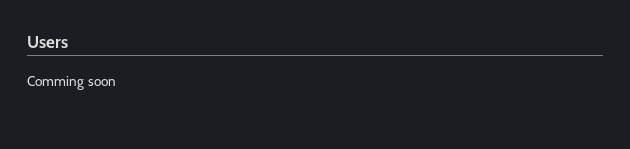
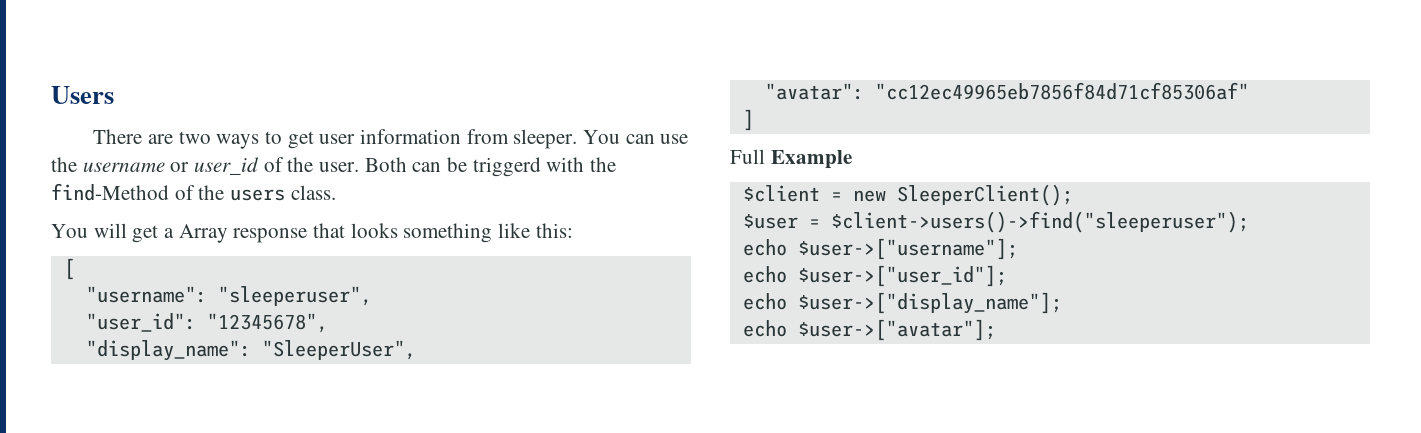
[27,76,116,90] Comming soon -> [93,129,689,149] [51,157,617,177] [51,183,336,201] [51,223,573,243] [63,258,75,280] [85,286,372,306] [85,313,328,333] [85,340,416,361] [764,82,1249,100] [742,109,754,131] [730,149,852,169] [742,184,1073,206] [742,211,1249,233] [742,238,1018,260] [742,265,1007,287] [742,292,1062,314] [742,319,996,341] There are two ways to get user information from sleeper. You can use the username or user_id of the user. Both can be triggerd with the find-Method of the users class. // You will get a Array response that looks something like this: // [ // "username": "sleeperuser", // "user_id": "12345678", // "display_name": "SleeperUser", // "avatar": "cc12ec49965eb7856f84d71cf85306af" // ] // Full Example // $client = new SleeperClient(); // $user = $client->users()->find("sleeperuser"); // echo $user->["username"]; // echo $user->["user_id"]; // echo $user->["display_name"]; // echo $user->["avatar"];

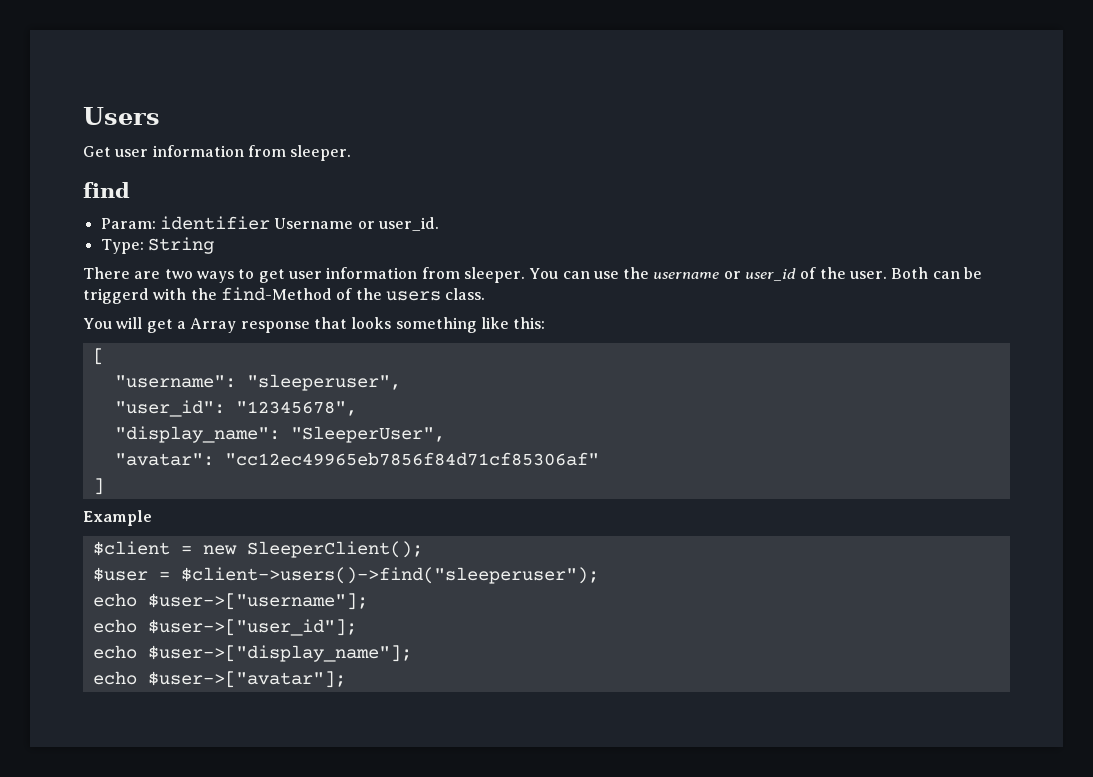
(114, 95) none -> [83,145,352,161] [83,182,130,198] [100,216,439,231] [100,237,214,254] // Get user information from sleeper. // find // Param: identifier Username or user_id. // Type: String
[730,149,765,164] Full -> (104, 486) none

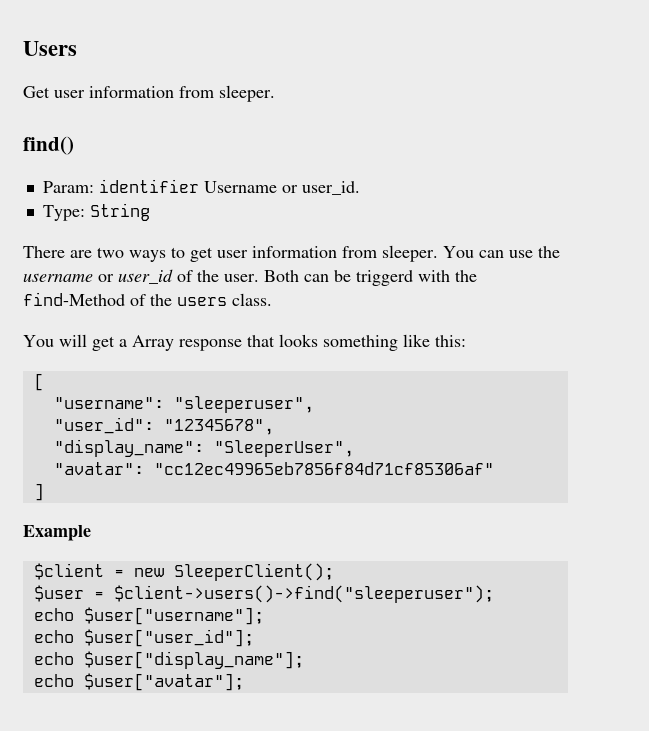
[83,182,130,198] find -> [23,136,74,155] find()
[147,593,368,610] [92,619,357,636] [92,645,412,662] [92,671,346,688] $user->["username"]; // echo $user->["user_id"]; // echo $user->["display_name"]; // echo $user->["avatar"]; -> [83,607,264,625] [33,629,254,647] [33,651,304,669] [33,673,244,691] $user["username"]; // echo $user["user_id"]; // echo $user["display_name"]; // echo $user["avatar"];

